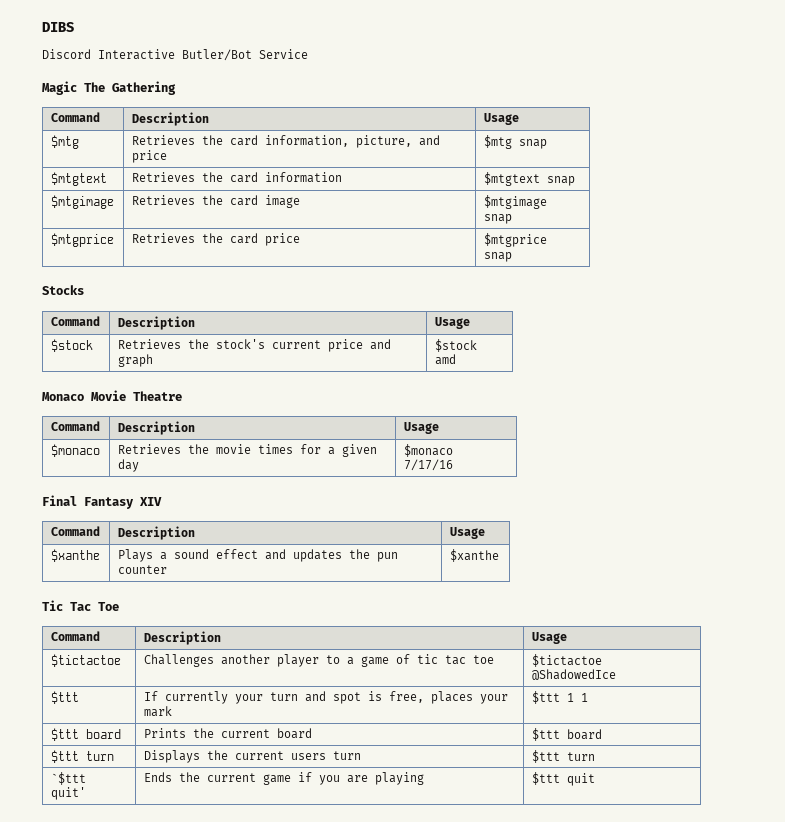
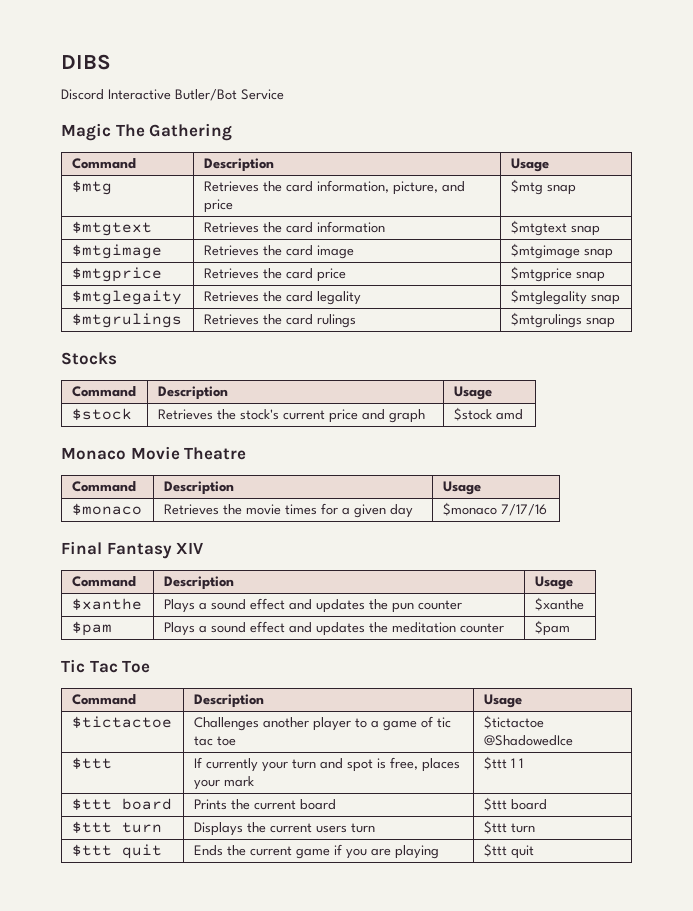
(512, 257) none -> [71,290,182,305] [203,291,361,305] [510,289,620,305] [71,313,182,328] [203,314,356,328] [510,312,615,328] // $mtglegaity | Retrieves the card legality | $mtglegality snap // $mtgrulings | Retrieves the card rulings | $mtgrulings snap
(499, 555) none -> [71,621,112,636] [163,621,504,636] [534,620,570,636] // $pam | Plays a sound effect and updates the meditation counter | $pam
[50,772,86,785] [50,787,86,800] `$ttt quit' -> [71,844,162,859] $ttt quit

